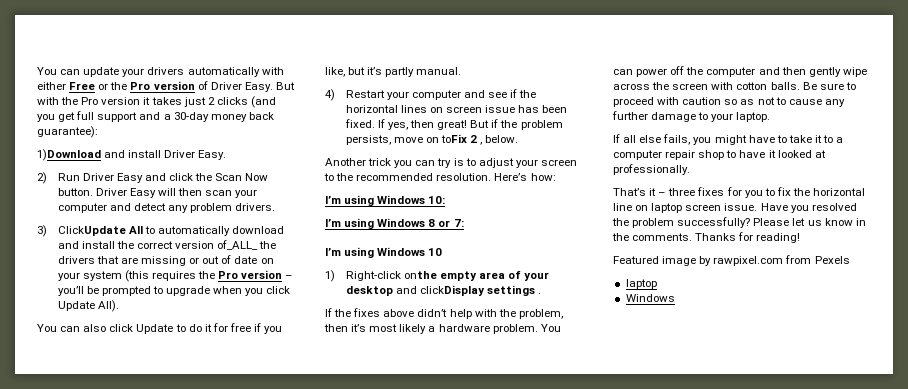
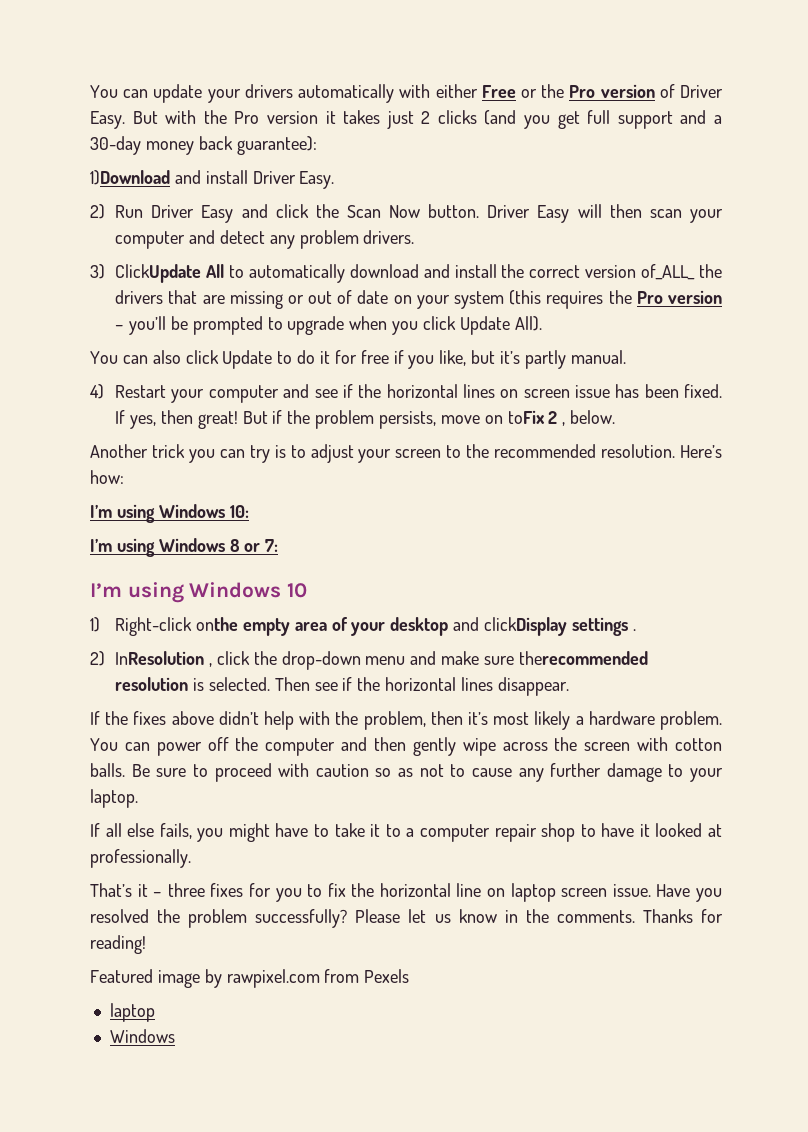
(542, 293) none -> [90,651,648,670] [115,677,569,696] // 2) InResolution , click the drop-down menu and make sure therecommended resolution is selected. Then see if the horizontal lines disappear.

